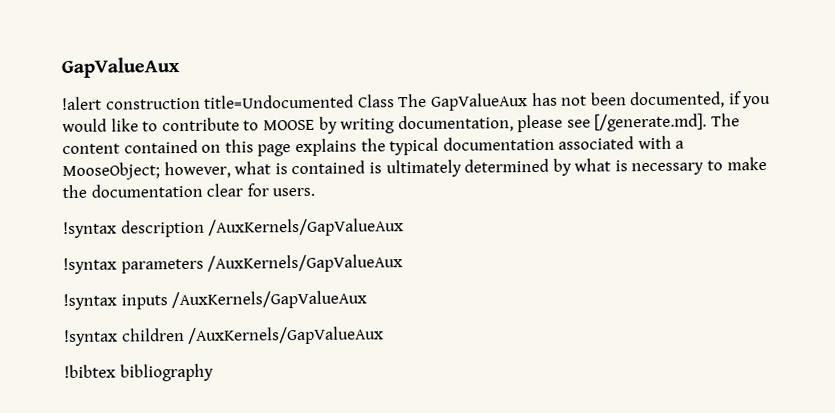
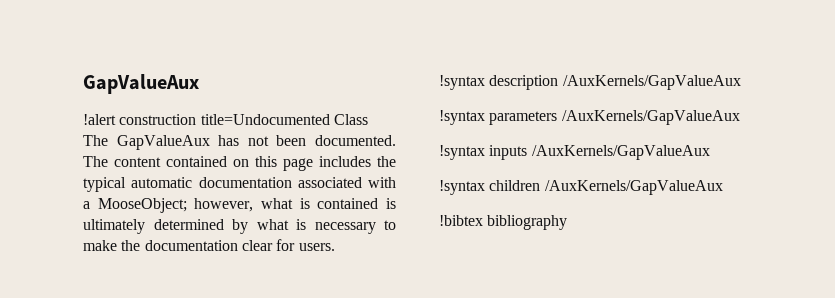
[630,91,772,109] [62,113,708,134] documented, if you would like to contribute to MOOSE by writing documentation, please see [/generate.md]. -> [315,135,396,146] documented.
[294,138,357,157] explains -> [319,156,371,167] includes
(440, 146) none -> [131,177,193,188] automatic

